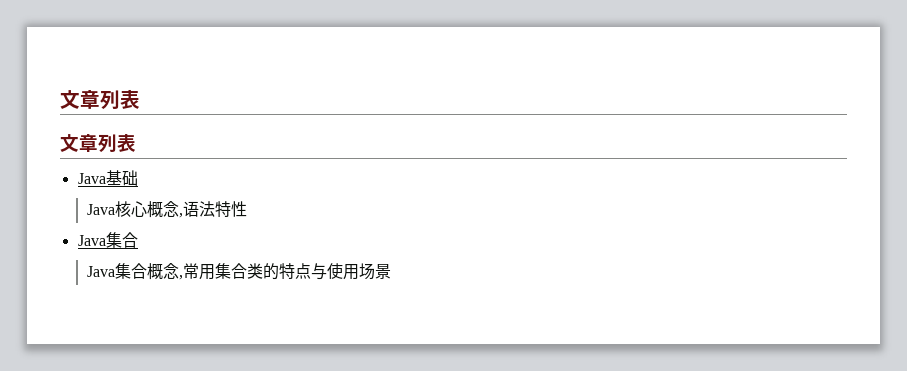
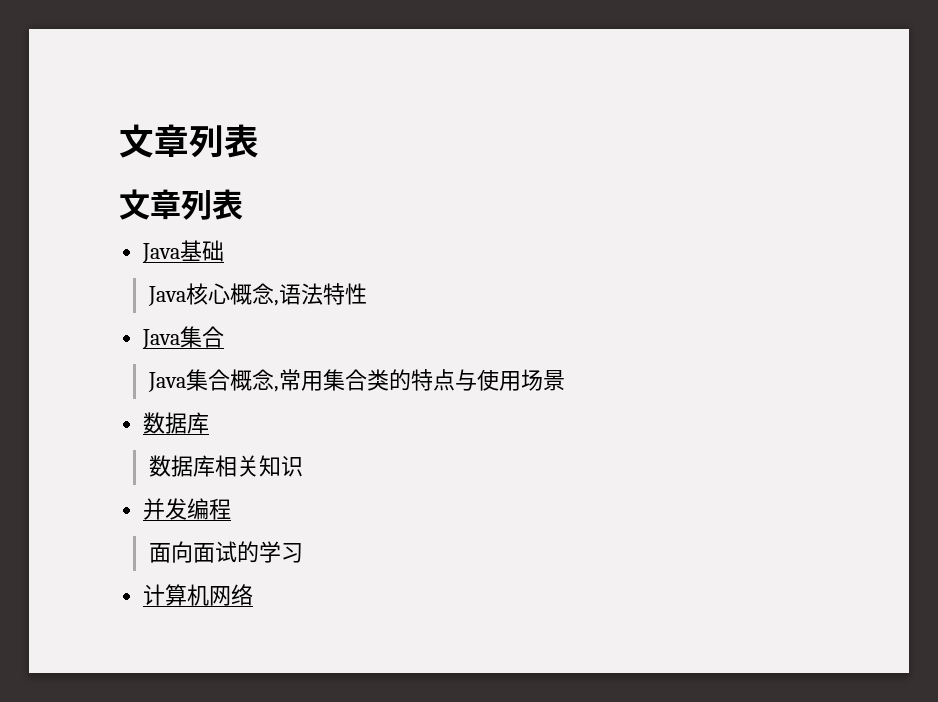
(392, 271) none -> [143,412,210,434] [148,455,303,477] [143,498,232,520] [148,541,303,563] [143,584,254,606] // 数据库 // 数据库相关知识 // 并发编程 // 面向面试的学习 // 计算机网络

